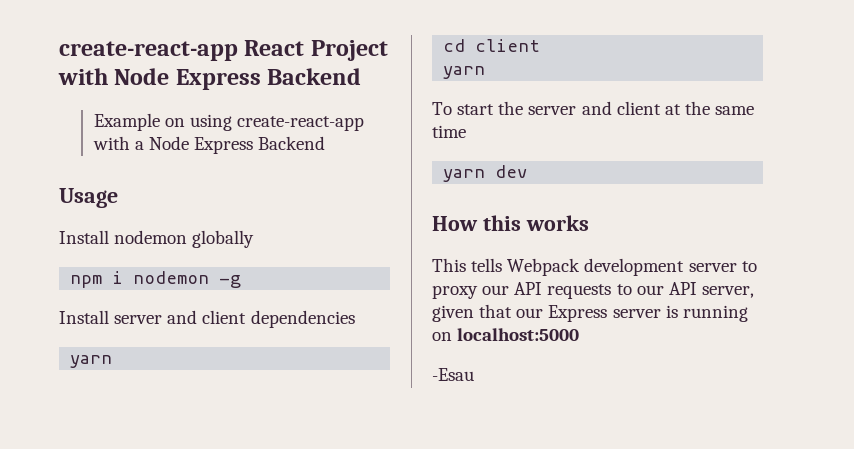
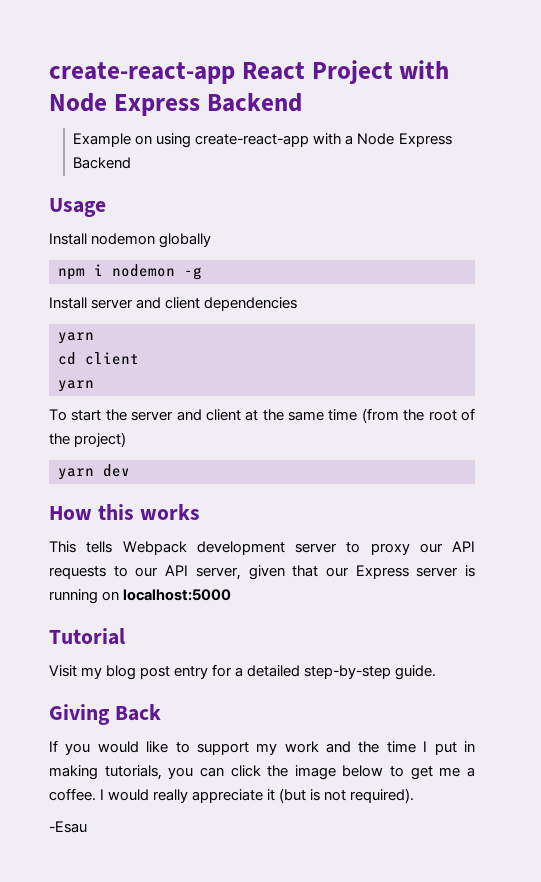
(466, 131) none -> [361,408,475,423] [49,432,127,447] (from the root of the project)
(580, 334) none -> [49,628,125,645] [49,664,437,680] [49,704,161,725] [49,740,475,755] [49,765,475,780] [49,788,415,803] // Tutorial // Visit my blog post entry for a detailed step-by-step guide. // Giving Back // If you would like to support my work and the time I put in making tutorials, you can click the image below to get me a coffee. I would really appreciate it (but is not required).

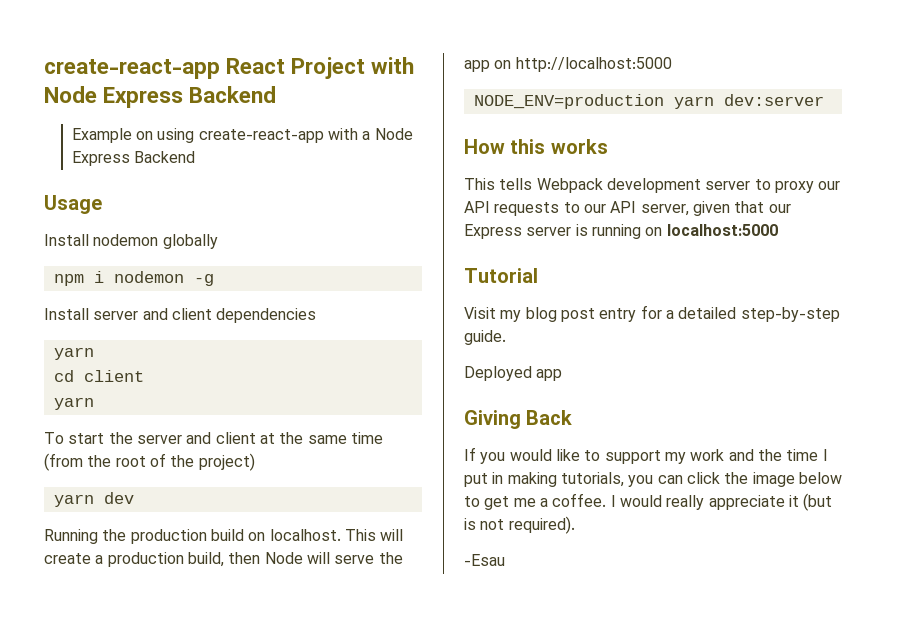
(130, 470) none -> [44,529,404,544] [44,552,403,567] [464,57,672,72] [473,94,824,109] // Running the production build on localhost. This will create a production build, then Node will serve the app on http://localhost:5000 // NODE_ENV=production yarn dev:server
(437, 672) none -> [464,366,563,381] // Deployed app

